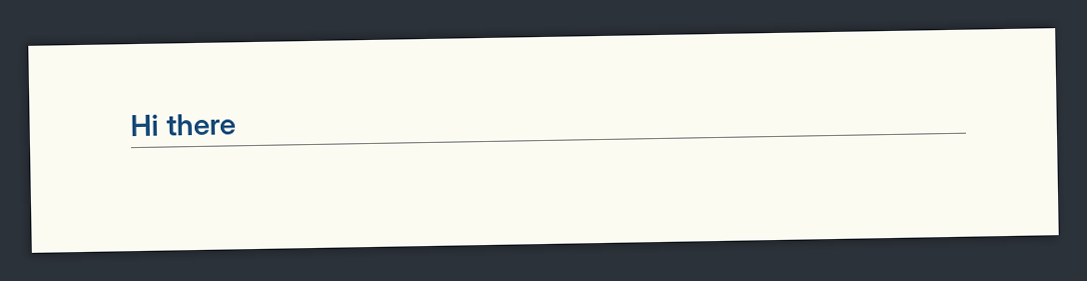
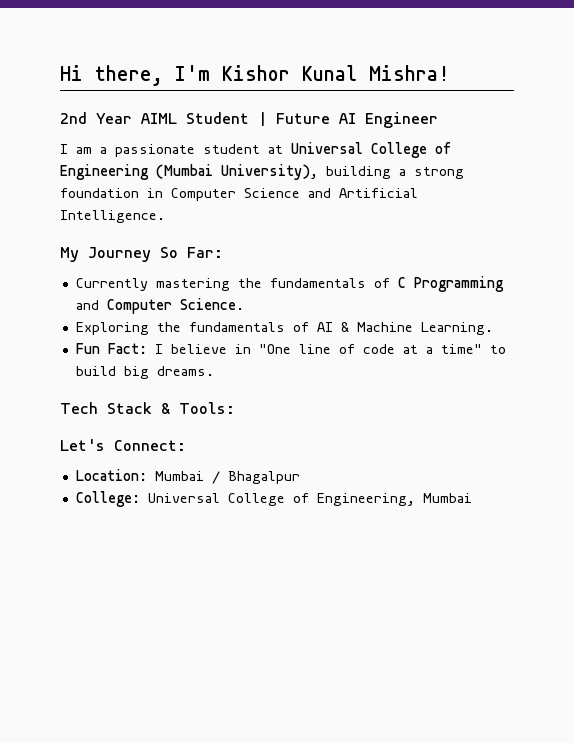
[165,113,236,136] there -> [95,65,450,86] [60,112,438,128] [60,142,451,158] [60,164,464,180] [60,188,418,201] [60,210,165,223] [60,247,223,262] [75,276,504,292] [75,298,244,314] [75,322,493,335] [75,343,506,354] [75,366,214,379] [60,402,235,414] [60,439,186,451] [75,469,300,484] [75,491,472,507] there, I'm Kishor Kunal Mishra! // 2nd Year AIML Student | Future AI Engineer // I am a passionate student at Universal College of Engineering (Mumbai University), building a strong foundation in Computer Science and Artificial Intelligence. // My Journey So Far: // Currently mastering the fundamentals of C Programming and Computer Science. // Exploring the fundamentals of AI & Machine Learning. // Fun Fact: I believe in "One line of code at a time" to build big dreams. // Tech Stack & Tools: // Let's Connect: // Location: Mumbai / Bhagalpur // College: Universal College of Engineering, Mumbai

